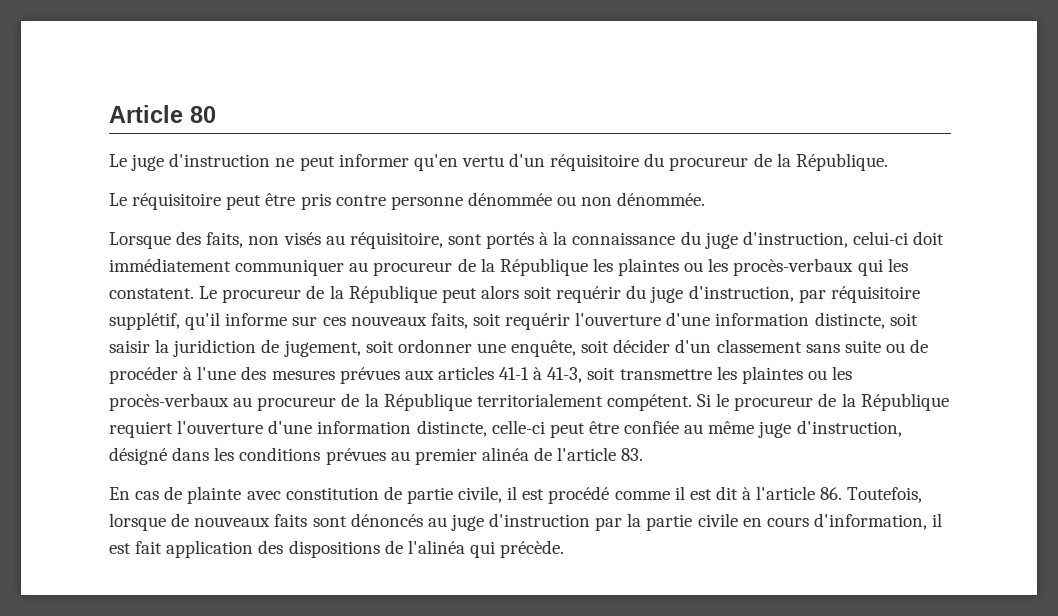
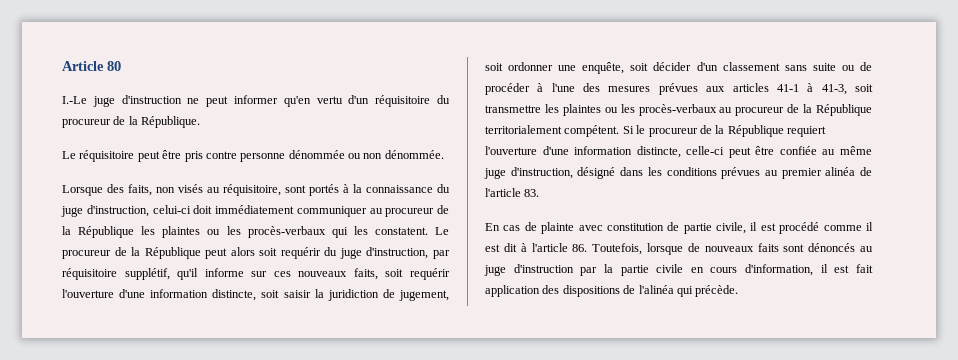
[109,154,127,167] Le -> [62,96,87,104] I.-Le

